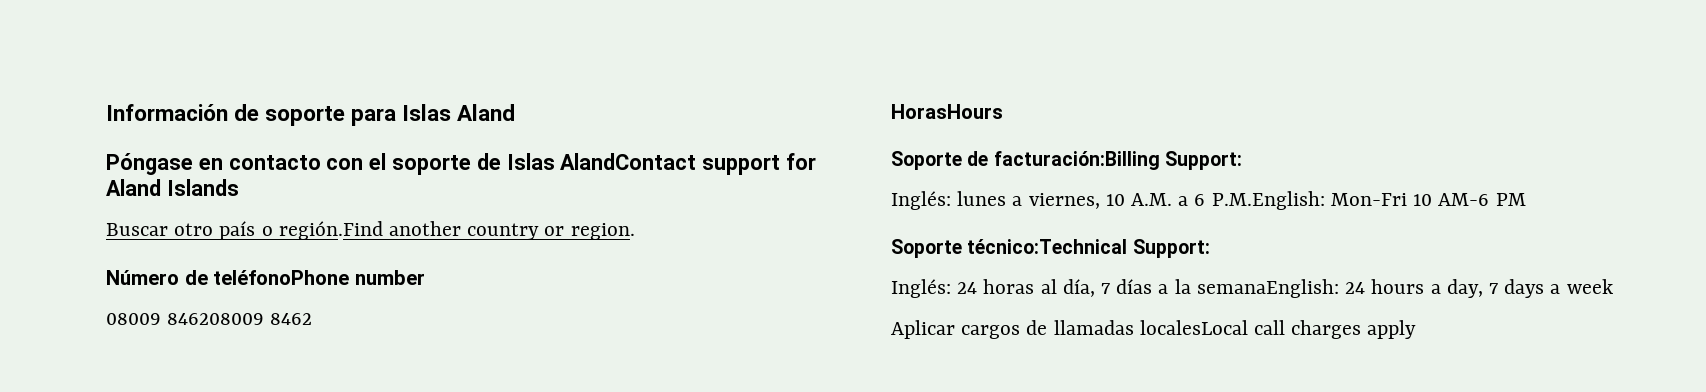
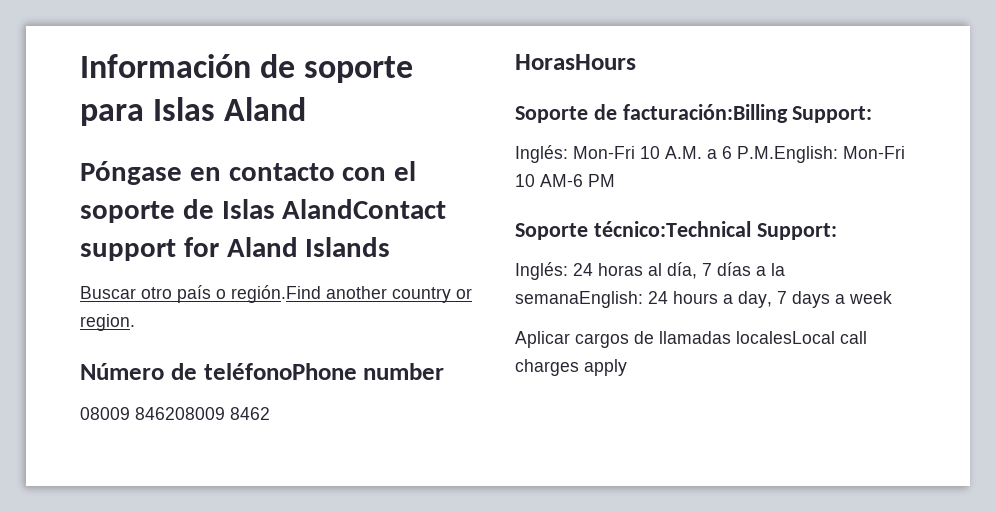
[957,191,1100,209] lunes a viernes, -> [573,146,635,159] Mon-Fri

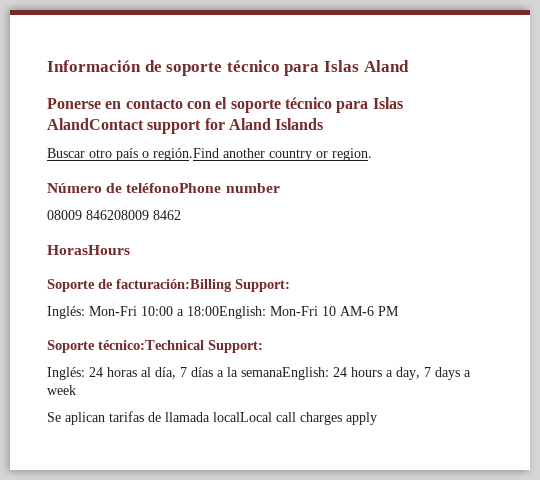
(414, 69) none -> [226,60,280,72] técnico
[80,161,182,185] Póngase -> [47,98,101,109] Ponerse
[182,199,214,219] de -> [284,97,369,113] técnico para
[640,146,838,163] 10 A.M. a 6 P.M.English: -> [141,306,266,319] 10:00 a 18:00English:
[515,331,835,348] Aplicar cargos de llamadas localesLocal -> [47,411,272,425] Se aplican tarifas de llamada localLocal

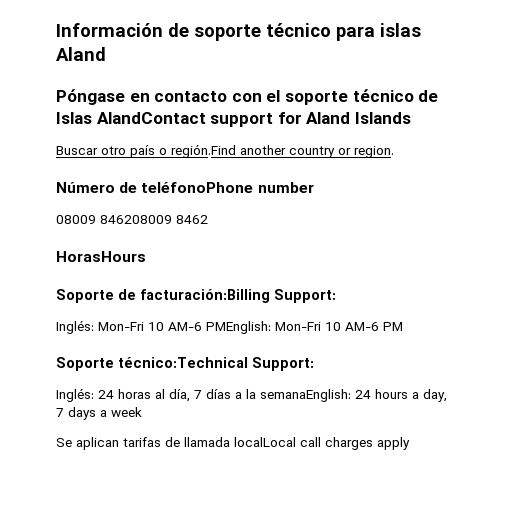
[323,60,359,72] Islas -> [380,23,421,37] islas
[47,98,101,109] Ponerse -> [56,89,125,105] Póngase
[336,101,369,113] para -> [418,90,439,102] de
[141,306,266,319] 10:00 a 18:00English: -> [148,321,271,334] 10 AM-6 PMEnglish:

